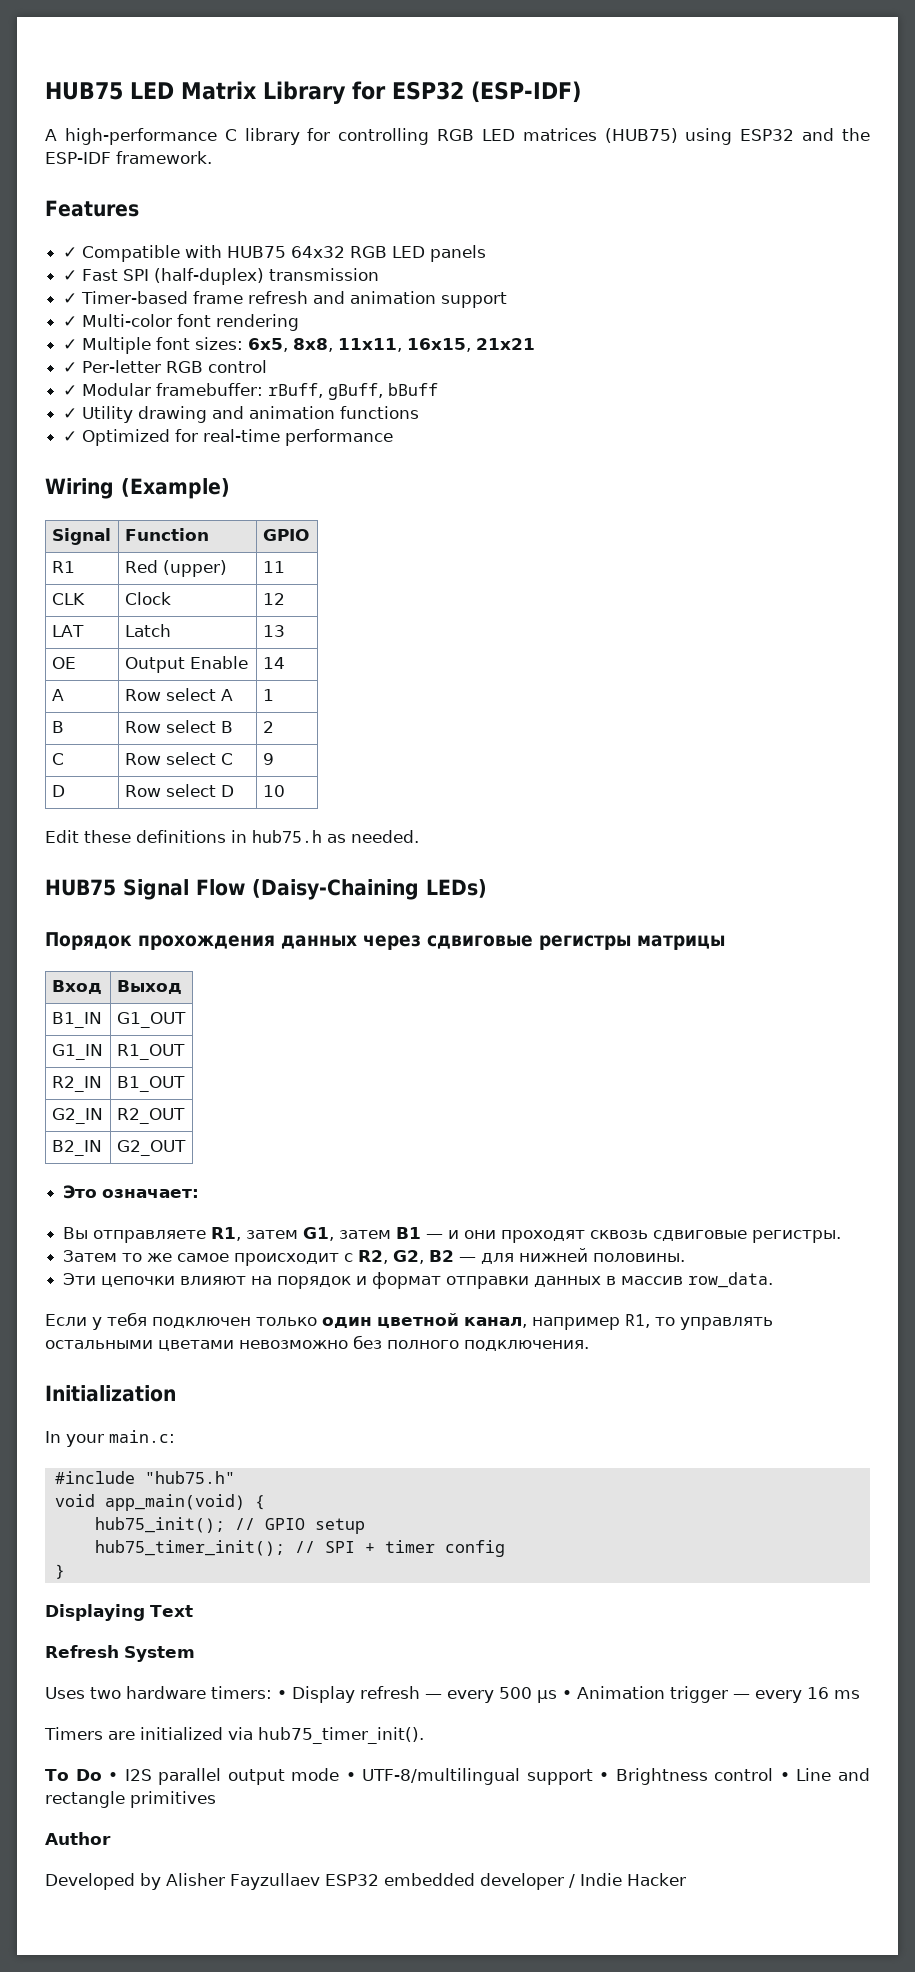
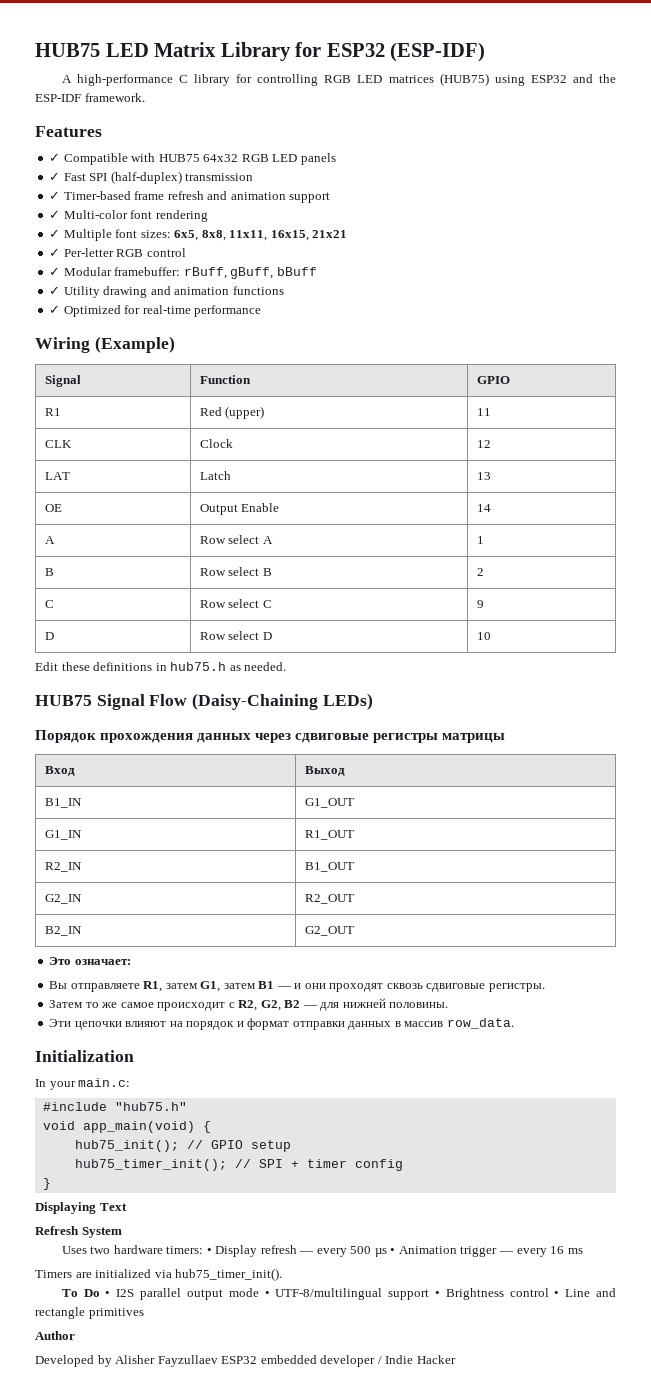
[45,1312,773,1330] [45,1335,589,1351] // Если у тебя подключен только один цветной канал, например R1, то управлять остальными цветами невозможно без полного подключения. -> (514, 1023) none

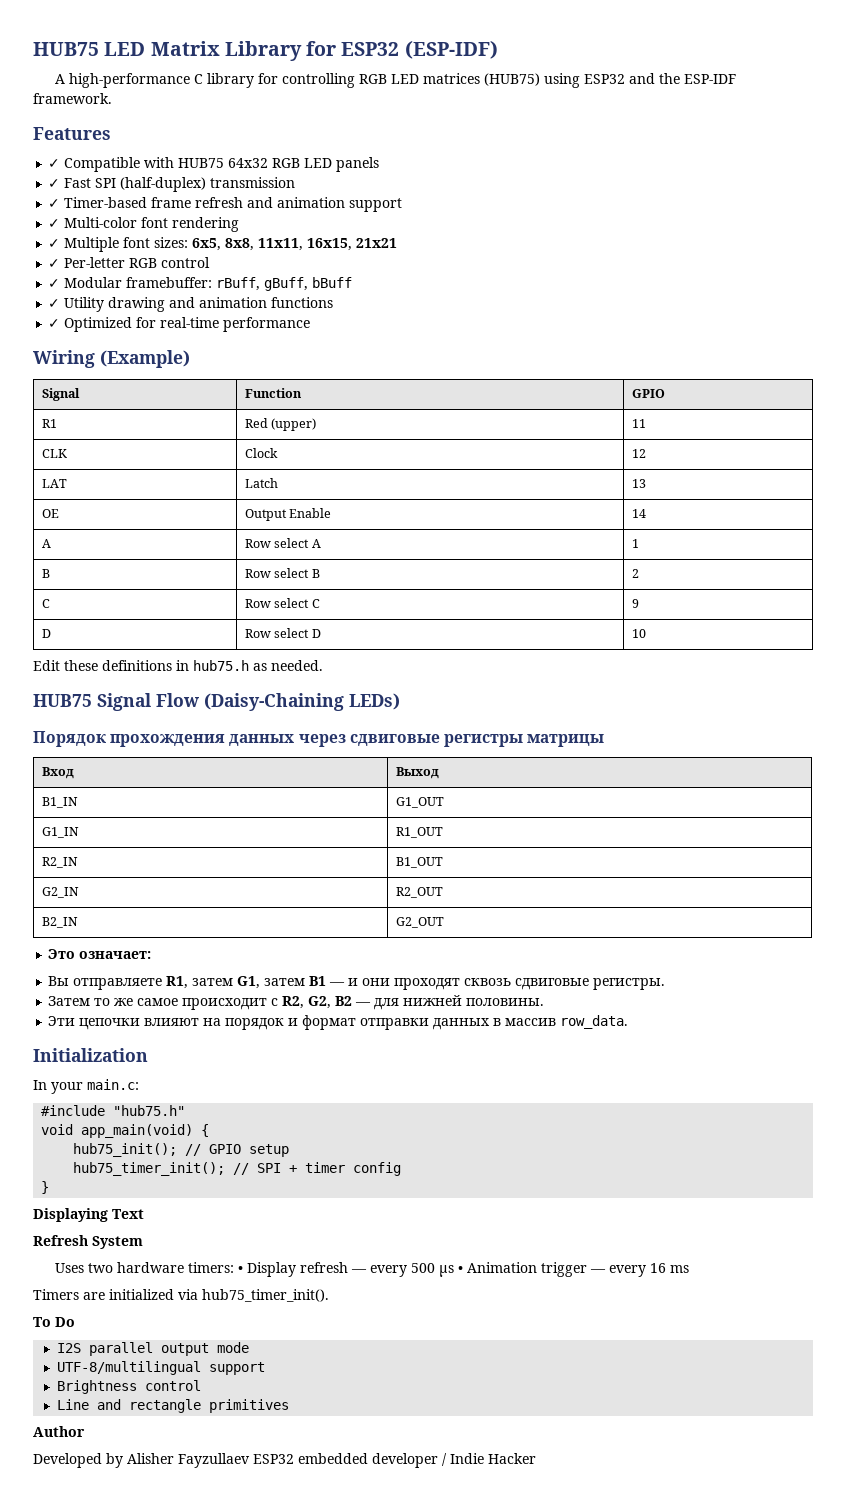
[105,1291,111,1297] • -> (75, 1322) //
[264,1291,270,1297] • -> (249, 1347) //
[434,1291,440,1297] • -> (265, 1368) //
[554,1291,560,1297] • -> (201, 1385) //

